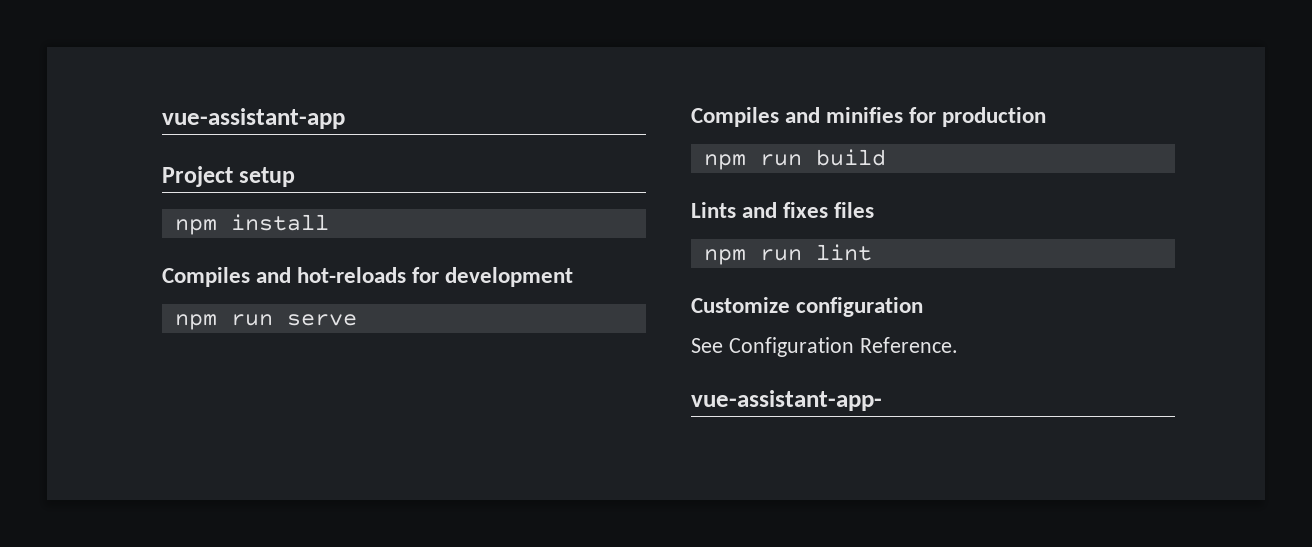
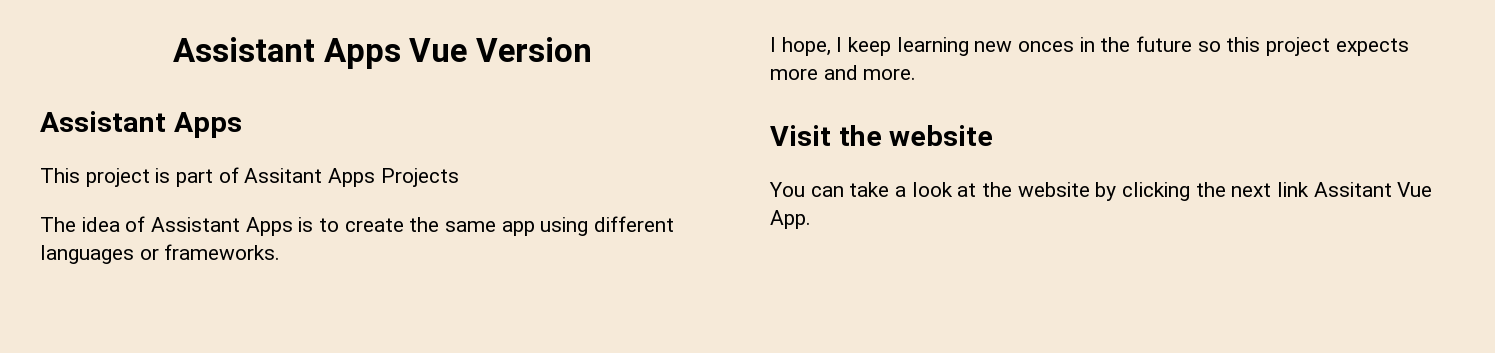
[162,108,345,129] [162,166,296,187] [174,214,329,235] [162,267,574,287] [174,314,357,330] [691,107,1047,127] [703,149,886,170] [691,202,875,218] [703,244,872,265] [691,297,924,317] [691,337,958,357] [691,390,882,411] vue-assistant-app // Project setup // npm install // Compiles and hot-reloads for development // npm run serve // Compiles and minifies for production // npm run build // Lints and fixes files // npm run lint // Customize configuration // See Configuration Reference. // vue-assistant-app- -> [172,37,593,69] [40,111,242,138] [40,167,459,187] [40,216,675,236] [40,244,281,264] [770,36,1409,56] [770,65,917,80] [770,125,994,146] [769,182,1433,201] [770,210,811,229] Assistant Apps Vue Version // Assistant Apps // This project is part of Assitant Apps Projects // The idea of Assistant Apps is to create the same app using different languages or frameworks. // I hope, I keep learning new onces in the future so this project expects more and more. // Visit the website // You can take a look at the website by clicking the next link Assitant Vue App.

